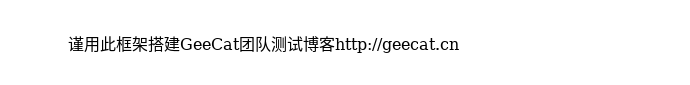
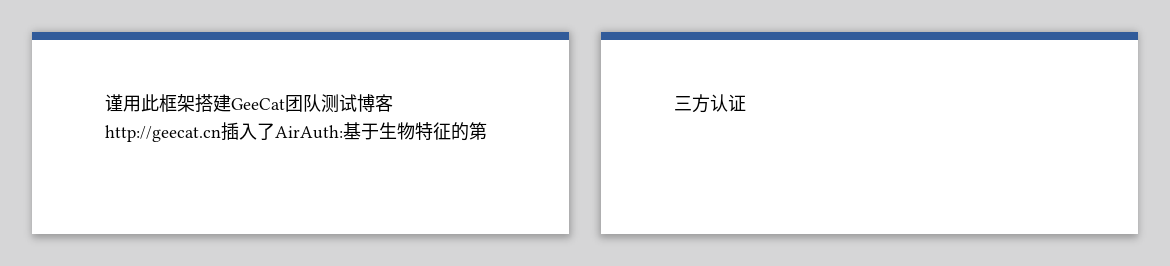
(459, 45) none -> [221,122,487,141] [674,94,746,113] 插入了AirAuth:基于生物特征的第三方认证

